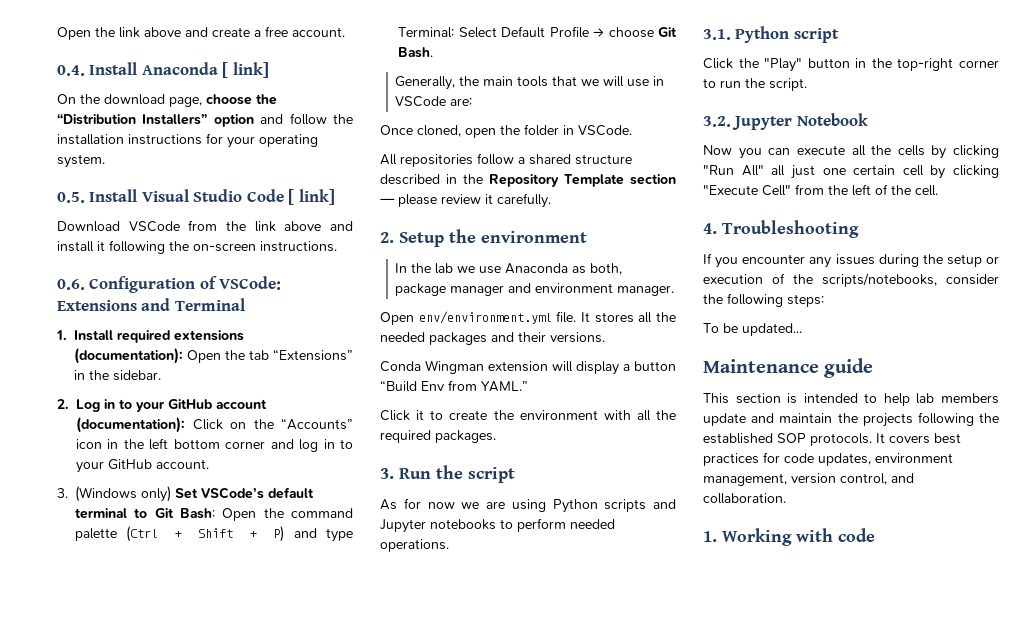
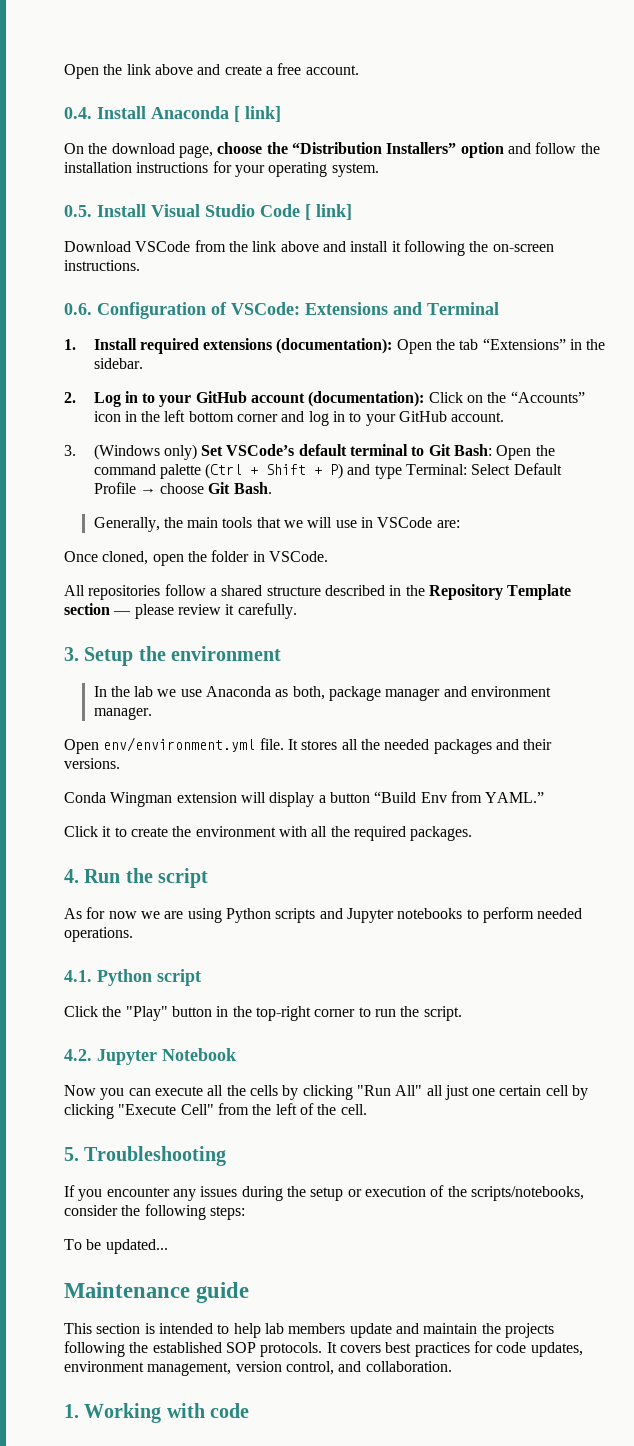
[380,232,394,243] 2. -> [64,647,79,661] 3.
[380,468,394,479] 3. -> [64,869,79,883] 4.
[703,29,731,40] 3.1. -> [64,970,92,982] 4.1.
[703,116,731,127] 3.2. -> [64,1049,92,1061] 4.2.
[703,223,717,234] 4. -> [64,1147,79,1161] 5.

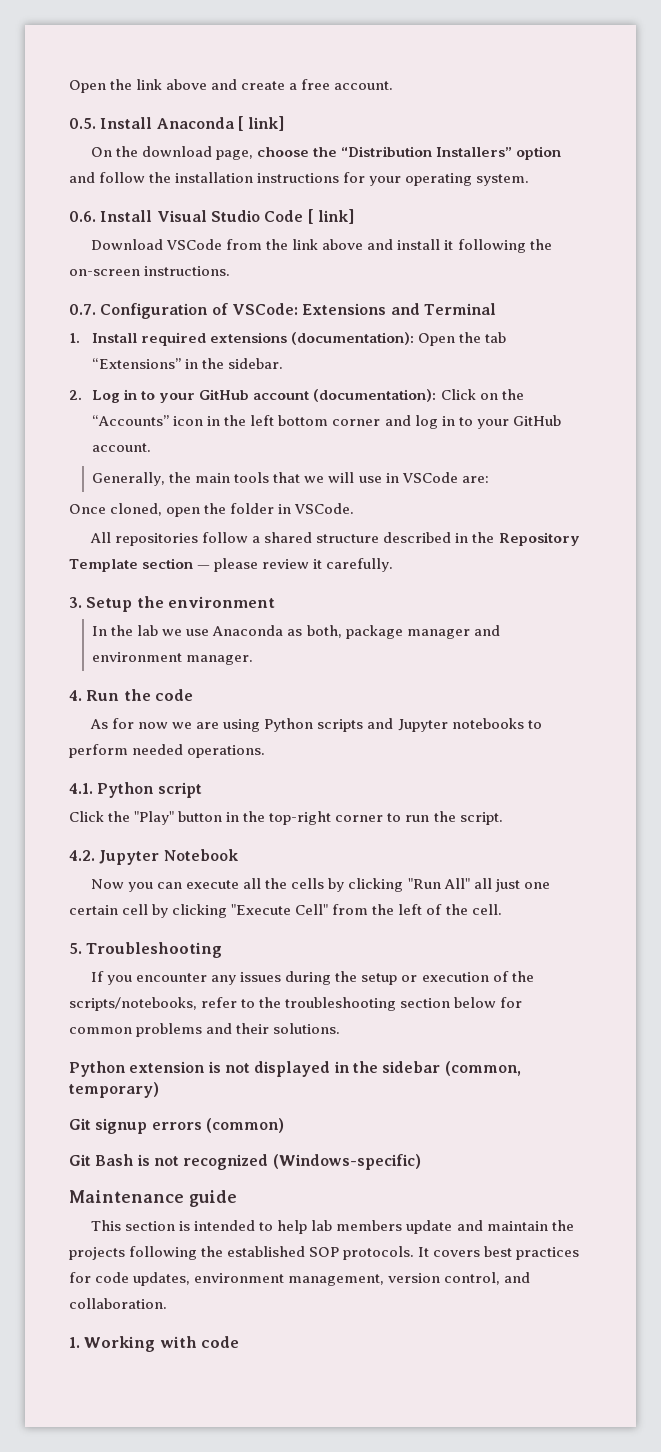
[64,107,92,119] 0.4. -> [69,118,96,129] 0.5.
[64,205,92,217] 0.5. -> [69,211,96,222] 0.6.
[64,303,92,315] 0.6. -> [69,304,96,315] 0.7.
[64,444,555,460] [93,463,562,479] [93,482,272,494] // 3. (Windows only) Set VSCode’s default terminal to Git Bash: Open the command palette (Ctrl + Shift + P) and type Terminal: Select Default Profile → choose Git Bash. -> (152, 447) none
[64,737,553,754] [64,758,120,769] [64,791,545,807] [64,826,473,841] // Open env/environment.yml file. It stores all the needed packages and their versions. // Conda Wingman extension will display a button “Build Env from YAML.” // Click it to create the environment with all the required packages. -> (254, 660) none
[158,868,209,888] script -> [155,689,194,701] code
[64,1204,245,1220] [64,1239,168,1254] consider the following steps: // To be updated... -> [201,997,523,1011] [69,1023,341,1037] [69,1061,521,1077] [69,1082,159,1098] [69,1118,284,1134] [69,1154,421,1170] refer to the troubleshooting section below for common problems and their solutions. // Python extension is not displayed in the sidebar (common, temporary) // Git signup errors (common) // Git Bash is not recognized (Windows-specific)

